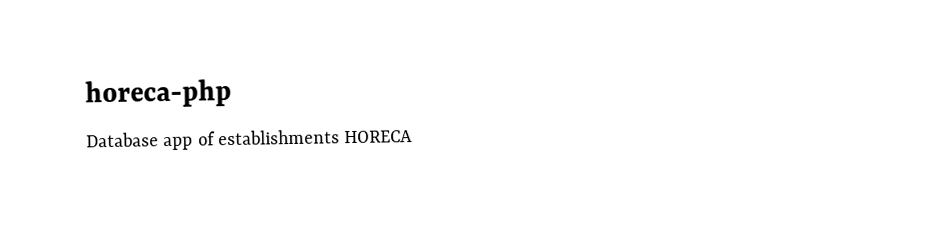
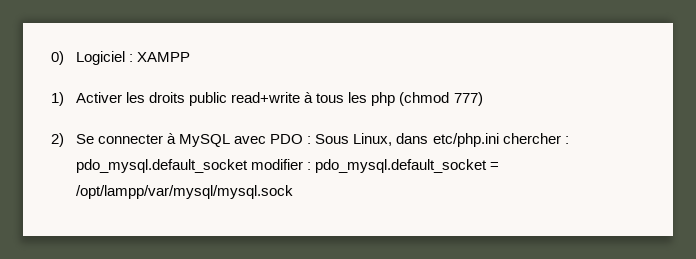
[85,78,232,109] [86,129,414,151] horeca-php // Database app of establishments HORECA -> [51,51,191,65] [51,92,483,106] [51,133,569,147] [76,159,500,173] [76,185,294,199] 0) Logiciel : XAMPP // 1) Activer les droits public read+write à tous les php (chmod 777) // 2) Se connecter à MySQL avec PDO : Sous Linux, dans etc/php.ini chercher : pdo_mysql.default_socket modifier : pdo_mysql.default_socket = /opt/lampp/var/mysql/mysql.sock

